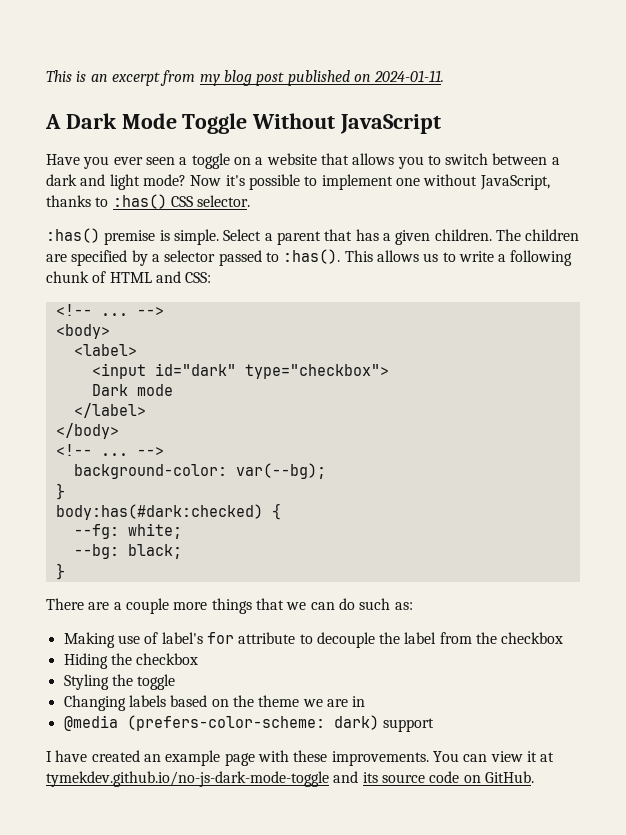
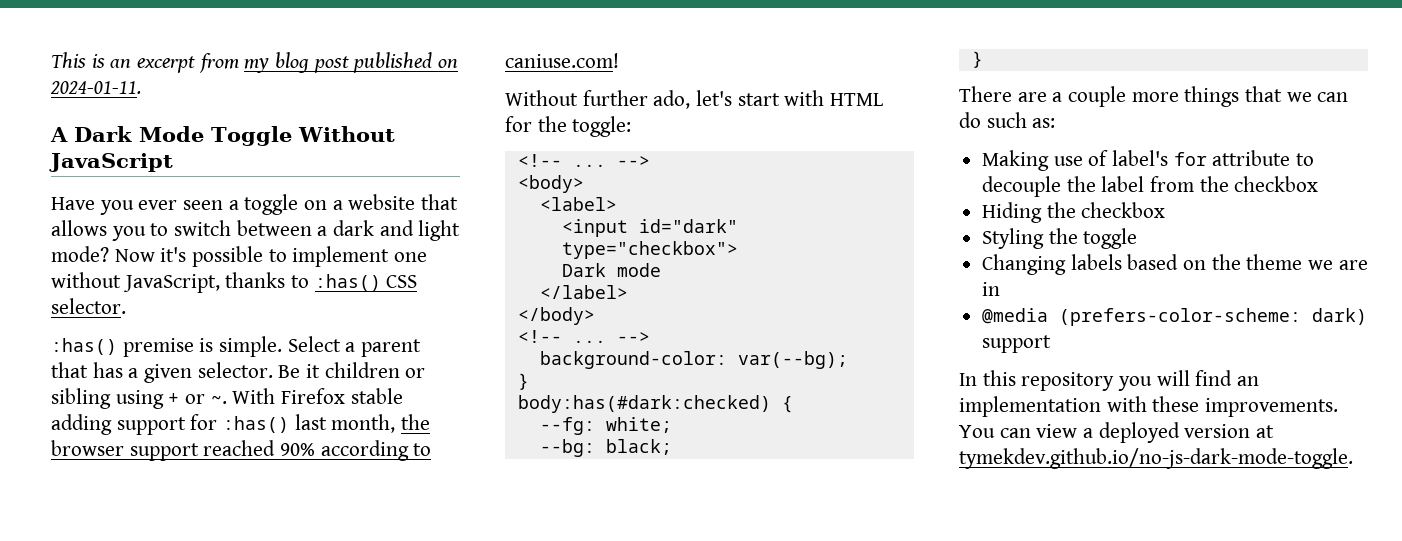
[434,229,580,241] [46,249,573,266] [46,271,212,283] children. The children are specified by a selector passed to :has(). This allows us to write a following chunk of HTML and CSS: -> [197,362,426,378] [51,388,403,409] [51,414,431,435] [51,440,432,461] [505,53,619,68] [505,90,884,109] [505,116,632,137] selector. Be it children or sibling using + or ~. With Firefox stable adding support for :has() last month, the browser support reached 90% according to caniuse.com! // Without further ado, let's start with HTML for the toggle:
[46,750,255,766] I have created an example page -> [959,370,1260,391] [959,396,1101,417] In this repository you will find an implementation
[526,751,555,762] [46,771,534,787] it at tymekdev.github.io/no-js-dark-mode-toggle and its source code on GitHub. -> [1083,422,1275,443] [959,448,1353,469] a deployed version at tymekdev.github.io/no-js-dark-mode-toggle.

